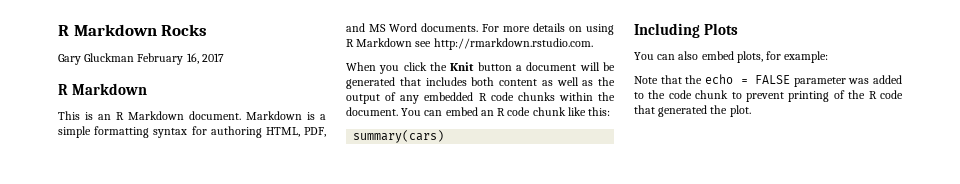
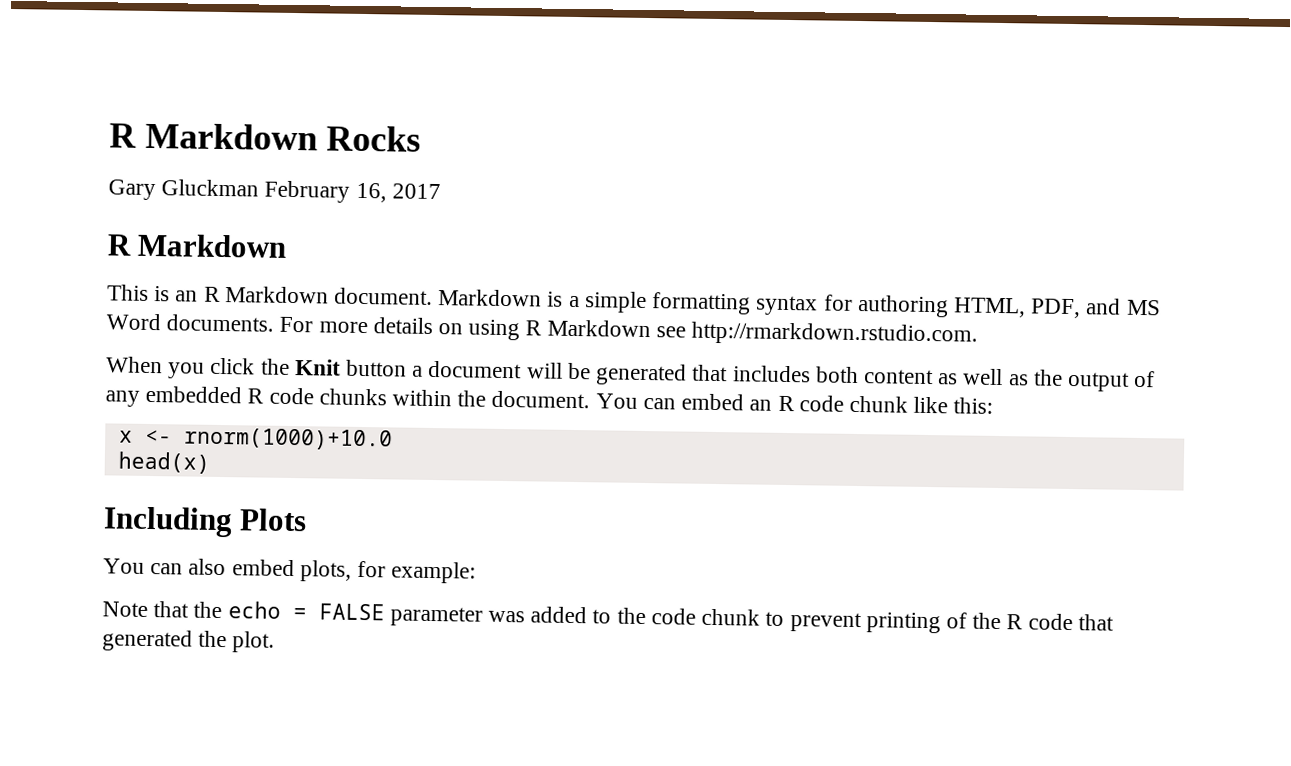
[353,130,445,143] summary(cars) -> [118,427,393,451] [117,451,210,474] x <- rnorm(1000)+10.0 // head(x)

